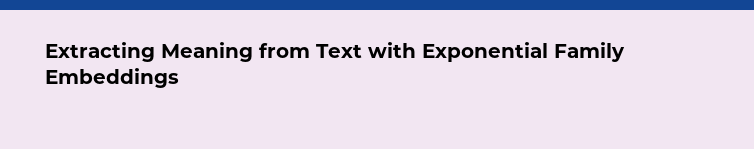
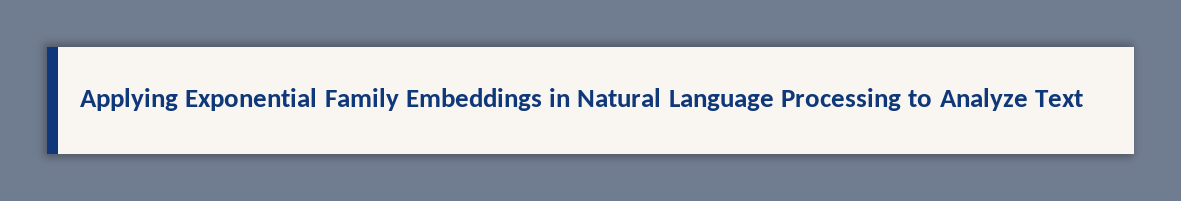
[45,42,625,62] [45,68,179,88] Extracting Meaning from Text with Exponential Family Embeddings -> [80,88,1083,111] Applying Exponential Family Embeddings in Natural Language Processing to Analyze Text

